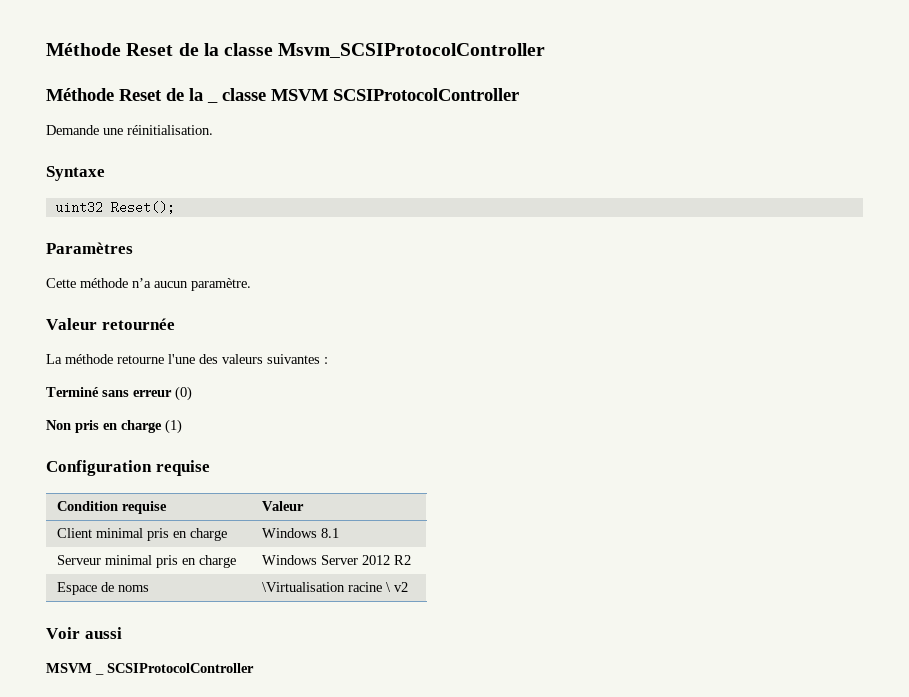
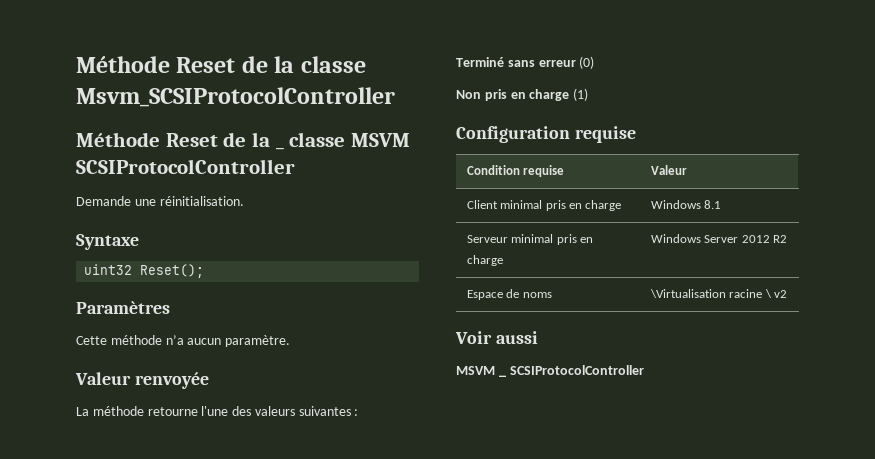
[101,318,175,330] retournée -> [134,372,209,389] renvoyée

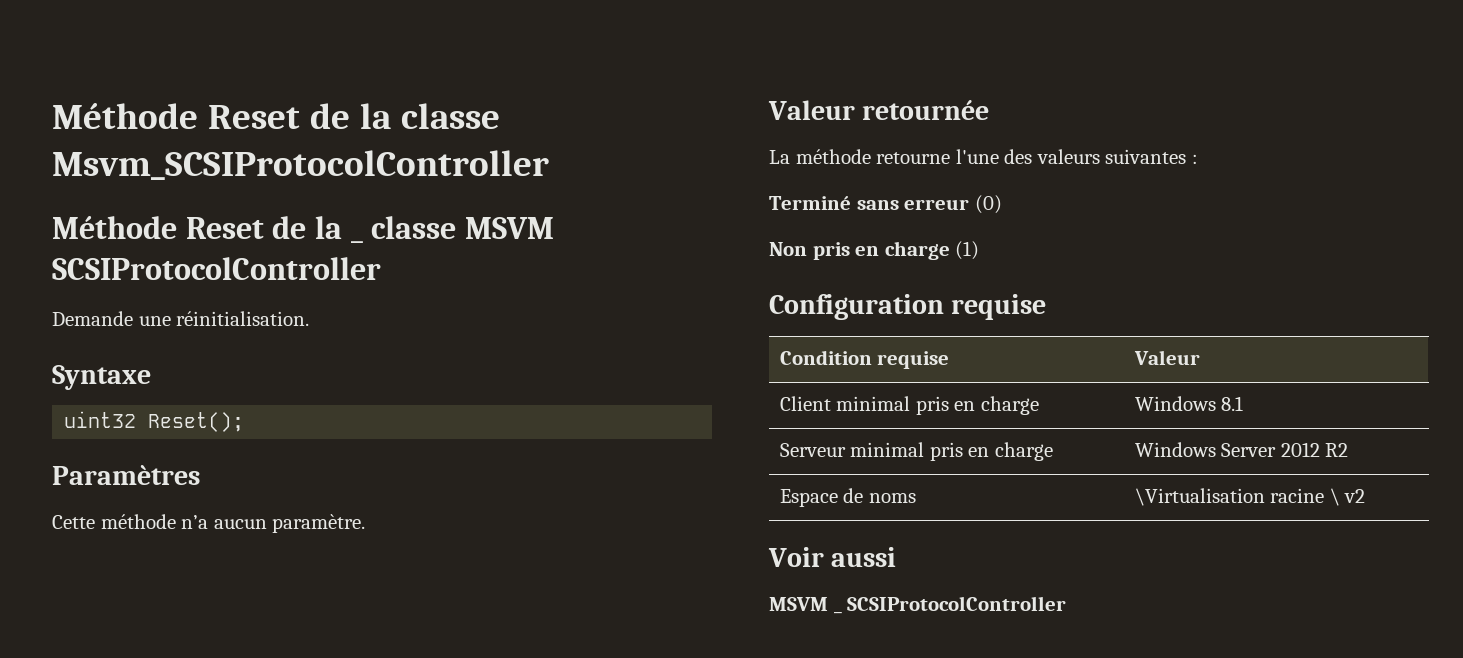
[134,372,209,389] renvoyée -> [862,100,990,120] retournée

